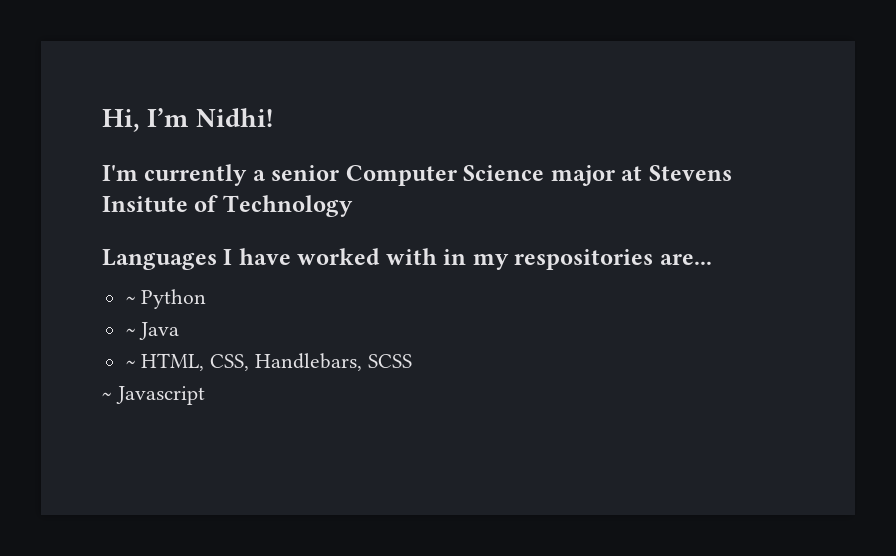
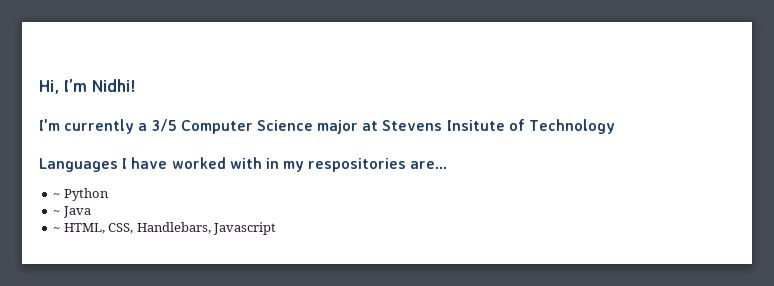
[271,165,340,181] senior -> [151,119,177,132] 3/5
[367,354,412,368] [102,392,112,400] SCSS // ~ -> (211, 228) none

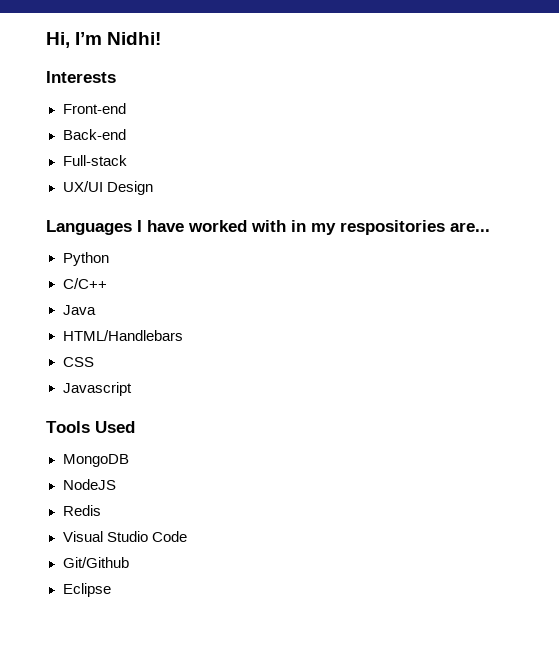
[39,119,616,134] I'm currently a 3/5 Computer Science major at Stevens Insitute of Technology -> [46,71,116,83] [62,103,126,114] [62,129,126,140] [62,155,127,166] [62,181,153,195] Interests // Front-end // Back-end // Full-stack // UX/UI Design
[53,193,61,198] ~ -> (490, 227) none
[53,210,61,215] ~ -> [62,278,107,289] C/C++ //
[53,222,277,235] ~ HTML, CSS, Handlebars, Javascript -> [62,330,183,341] [62,357,94,367] [62,382,132,396] [46,421,135,433] [62,454,129,467] [62,479,116,490] [62,505,101,516] [62,531,187,542] [62,557,129,568] [62,583,111,597] HTML/Handlebars // CSS // Javascript // Tools Used // MongoDB // NodeJS // Redis // Visual Studio Code // Git/Github // Eclipse

